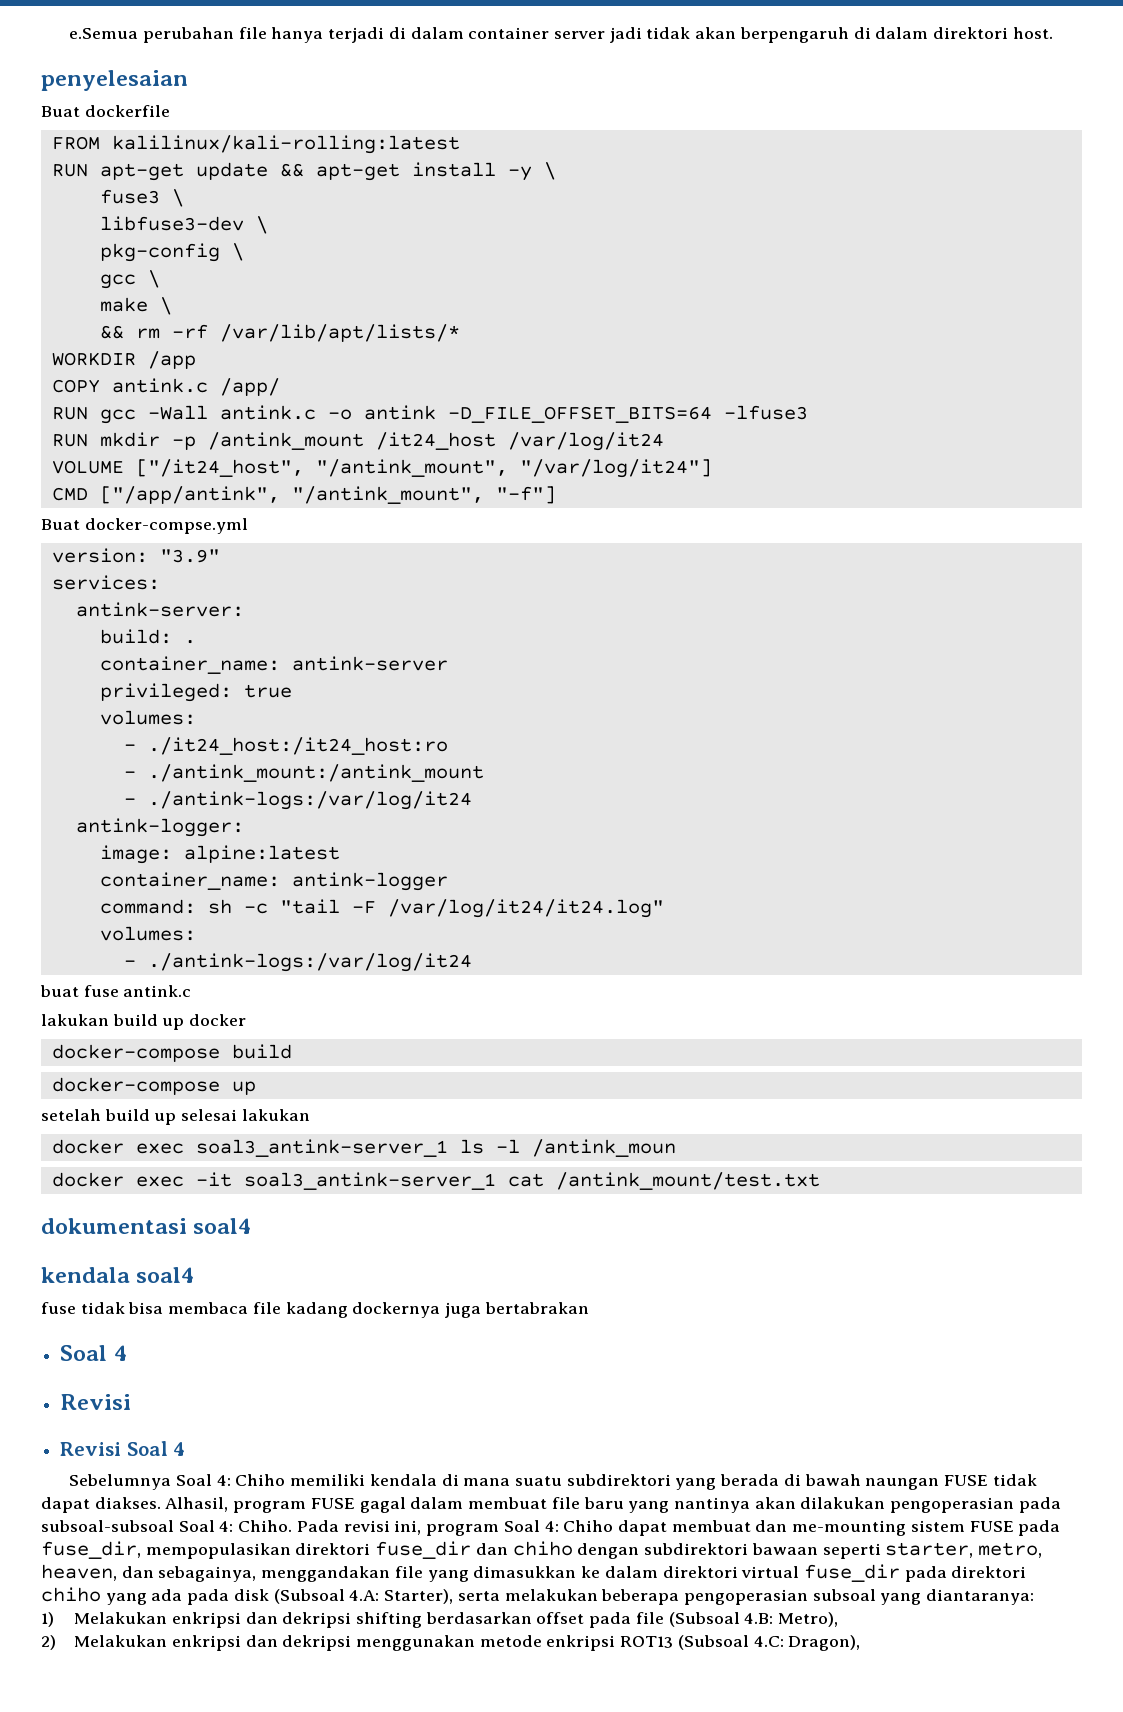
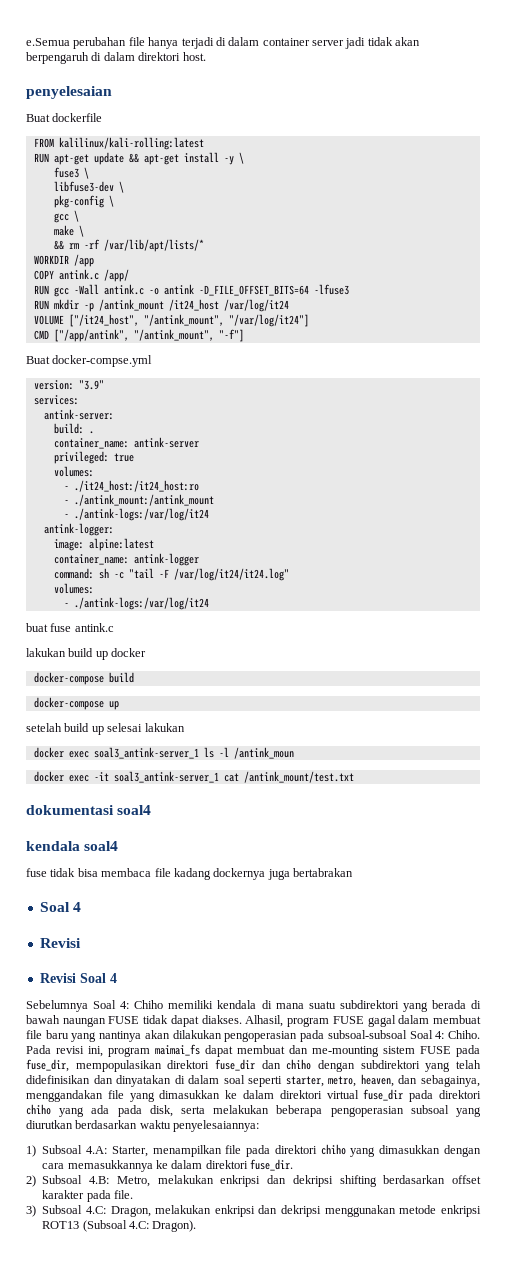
[503,1520,614,1532] Soal 4: Chiho -> [155,1044,200,1056] maimai_fs
[751,1543,818,1555] bawaan -> [425,1060,482,1072] [26,1075,245,1087] yang telah didefinisikan dan dinyatakan di dalam soal
[233,1589,454,1604] disk (Subsoal 4.A: Starter), -> [149,1105,173,1117] disk,
[926,1589,1035,1605] [41,1612,168,1627] diantaranya: // 1) Melakukan -> [26,1120,260,1132] [26,1144,481,1157] [42,1159,294,1172] [26,1175,214,1187] diurutkan berdasarkan waktu penyelesaiannya: // 1) Subsoal 4.A: Starter, menampilkan file pada direktori chiho yang dimasukkan dengan cara memasukkannya ke dalam direktori fuse_dir. // 2) Subsoal 4.B: Metro, melakukan
[589,1612,839,1628] [41,1635,168,1650] pada file (Subsoal 4.B: Metro), // 2) Melakukan -> [42,1190,133,1202] [26,1205,212,1217] karakter pada file. // 3) Subsoal 4.C: Dragon, melakukan
[788,1635,861,1651] Dragon), -> [152,1220,197,1232] Dragon).

